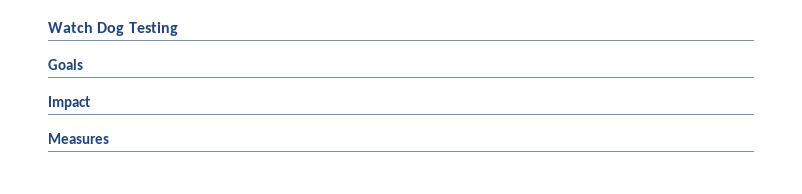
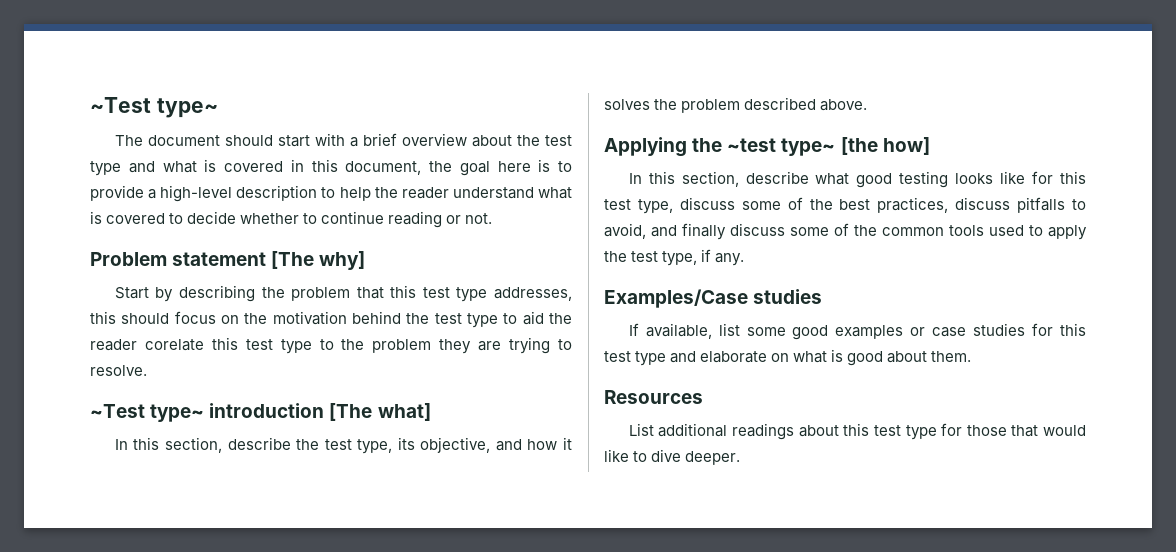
[48,22,178,36] [48,59,83,70] [48,96,90,110] [48,133,109,144] Watch Dog Testing // Goals // Impact // Measures -> [90,97,218,118] [114,133,572,147] [90,159,572,176] [90,185,572,202] [90,211,493,228] [90,251,366,270] [114,285,573,302] [90,311,572,328] [90,337,573,354] [90,365,147,376] [90,403,431,422] [114,437,573,454] [604,97,868,113] [604,137,930,157] [628,171,1086,188] [604,197,1086,214] [604,223,1087,240] [604,249,745,266] [604,289,823,308] [628,323,1086,340] [604,349,972,366] [604,390,703,404] [628,423,1086,440] [604,449,741,465] ~Test type~ // The document should start with a brief overview about the test type and what is covered in this document, the goal here is to provide a high-level description to help the reader understand what is covered to decide whether to continue reading or not. // Problem statement [The why] // Start by describing the problem that this test type addresses, this should focus on the motivation behind the test type to aid the reader corelate this test type to the problem they are trying to resolve. // ~Test type~ introduction [The what] // In this section, describe the test type, its objective, and how it solves the problem described above. // Applying the ~test type~ [the how] // In this section, describe what good testing looks like for this test type, discuss some of the best practices, discuss pitfalls to avoid, and finally discuss some of the common tools used to apply the test type, if any. // Examples/Case studies // If available, list some good examples or case studies for this test type and elaborate on what is good about them. // Resources // List additional readings about this test type for those that would like to dive deeper.

